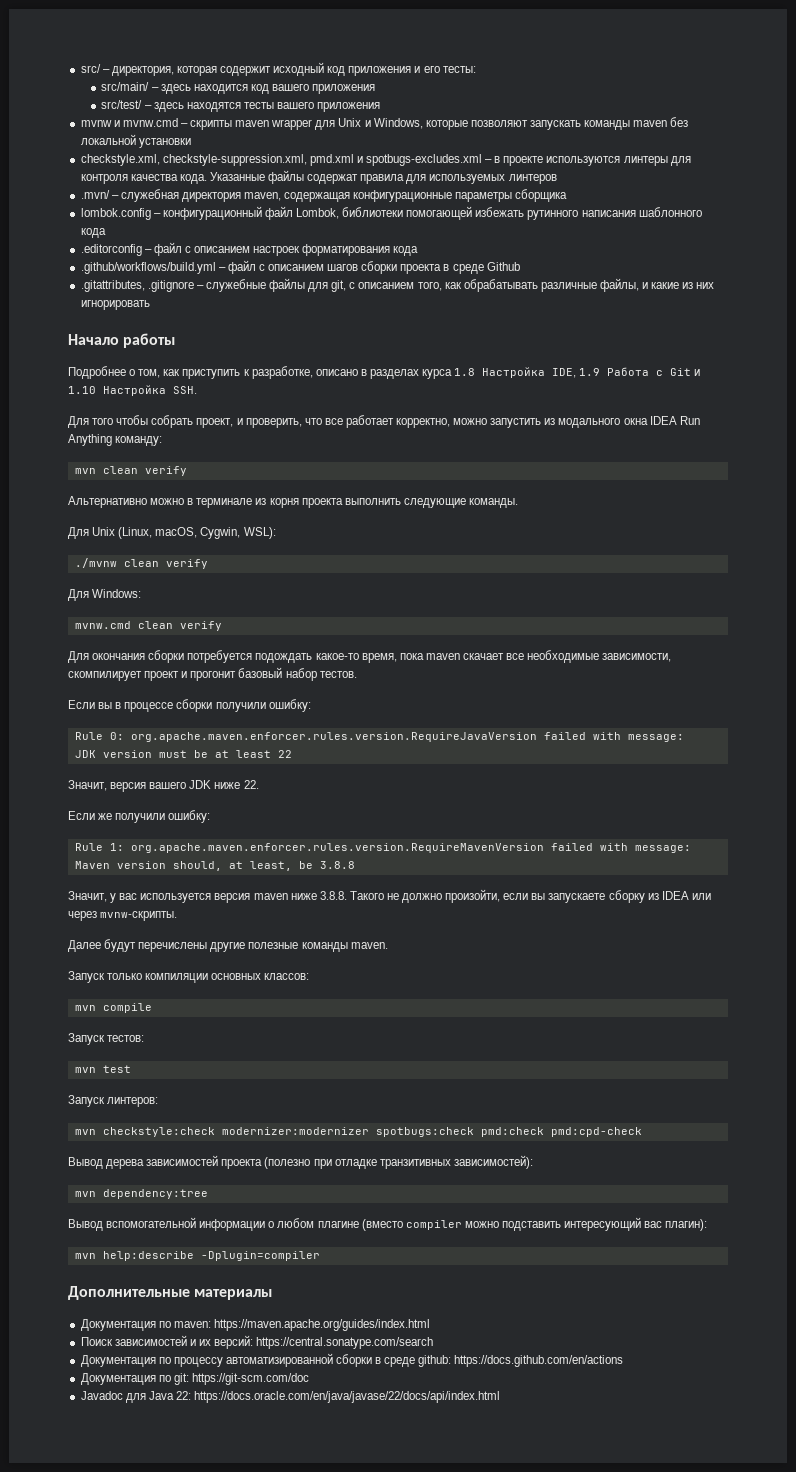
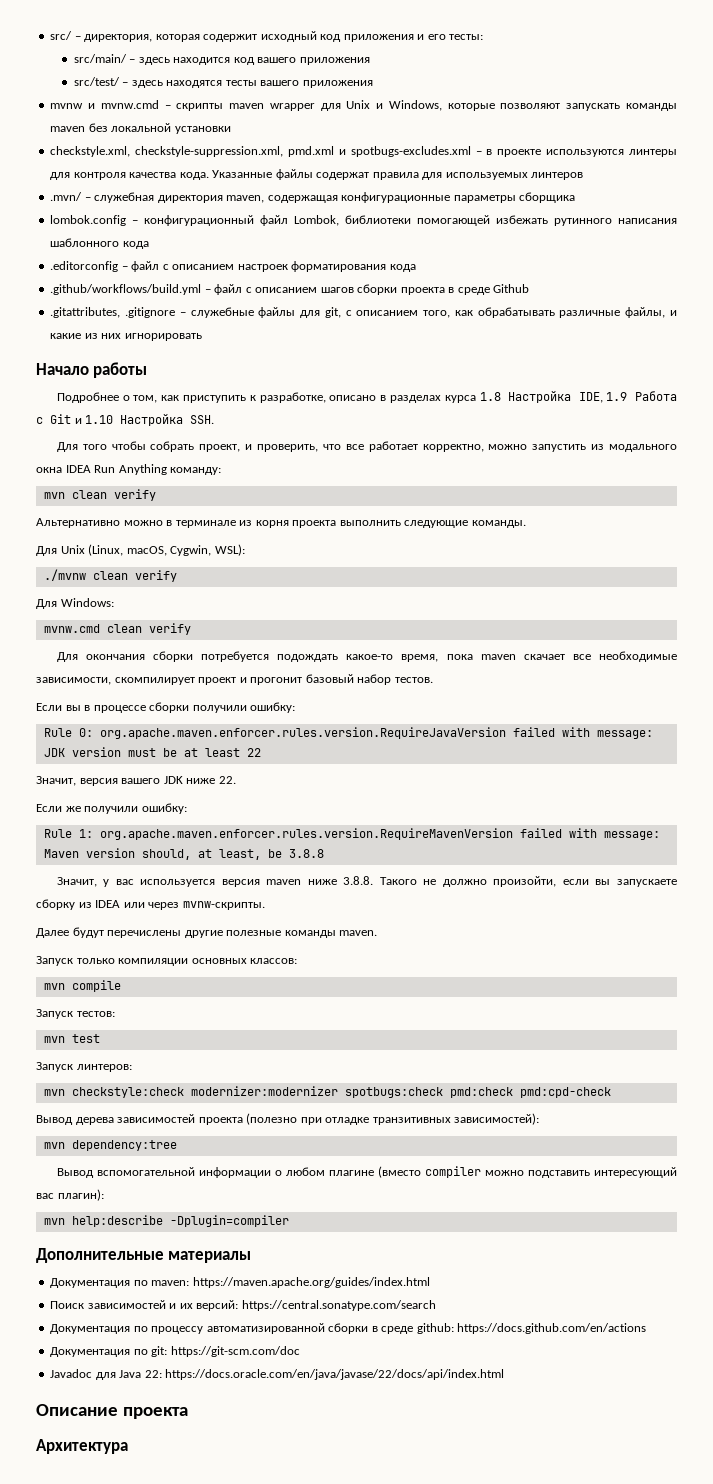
(501, 1397) none -> [36,1404,188,1419] [36,1439,128,1454] // Описание проекта // Архитектура

